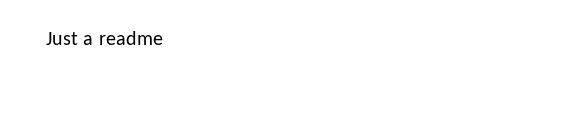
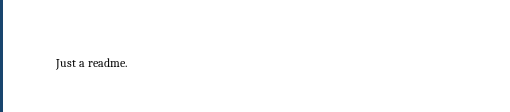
[98,31,163,45] readme -> [88,58,128,67] readme.

